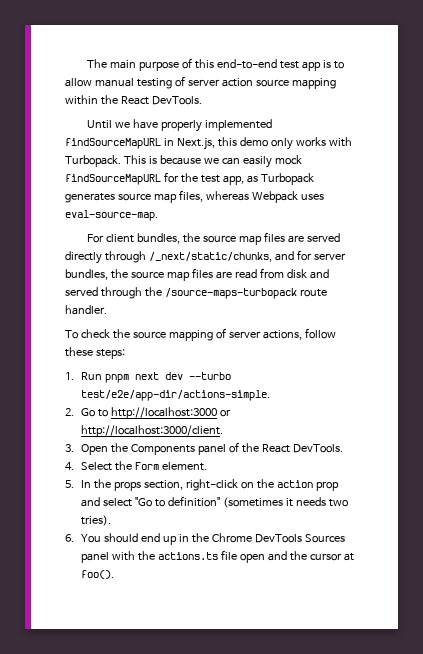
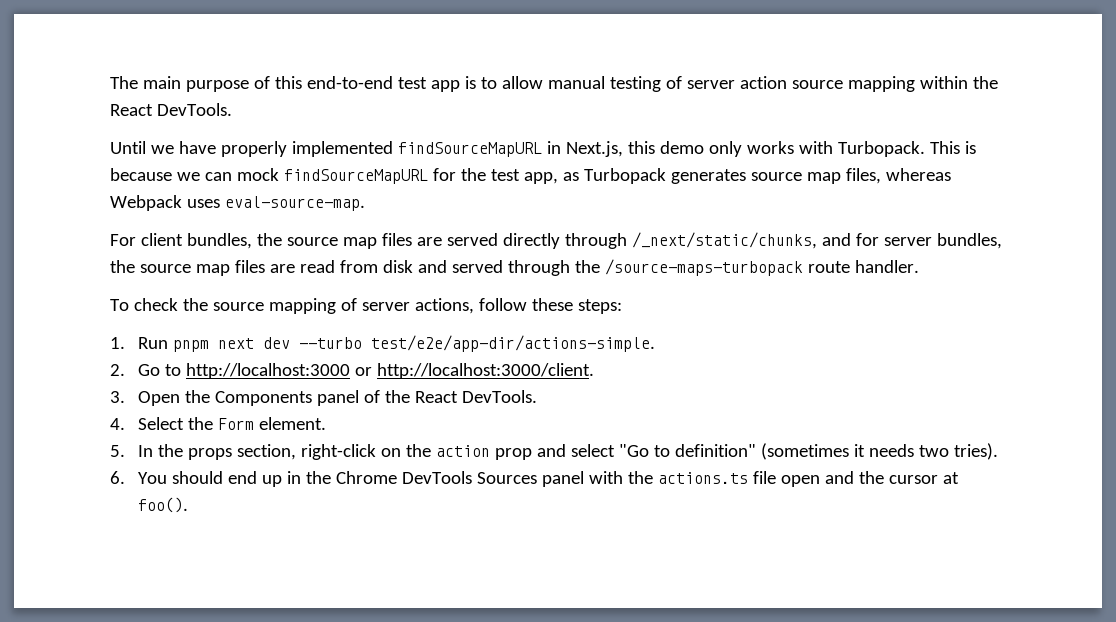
[242,156,272,168] easily -> (232, 176) none

